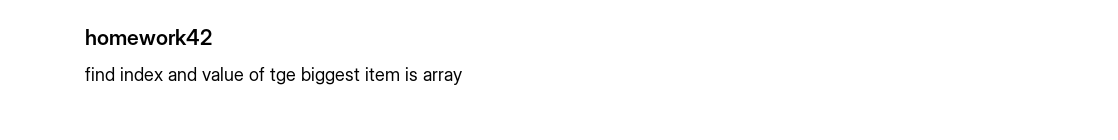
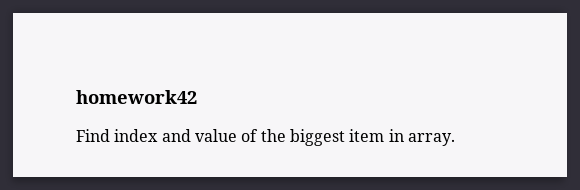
[85,67,115,81] find -> [76,129,110,142] Find
[270,68,296,85] tge -> [260,129,286,142] the
[405,67,462,85] is array -> [388,129,455,146] in array.

